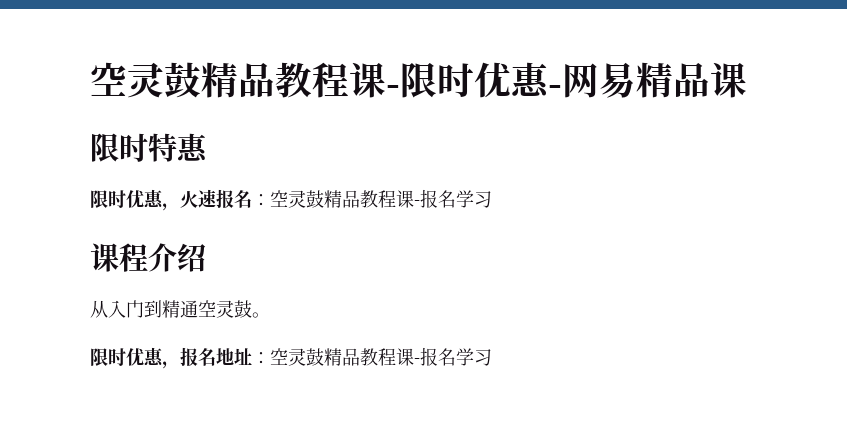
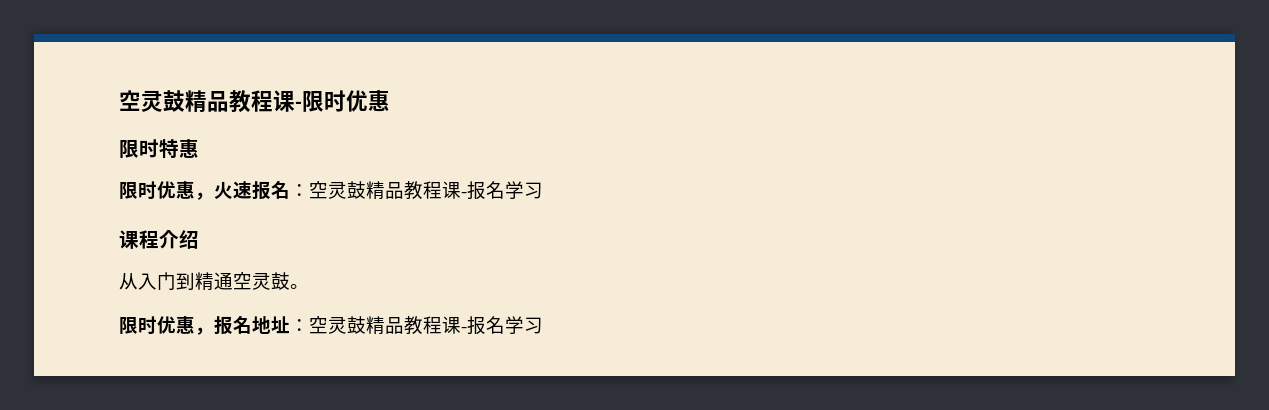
[548,62,747,98] -网易精品课 -> (390, 101) none

